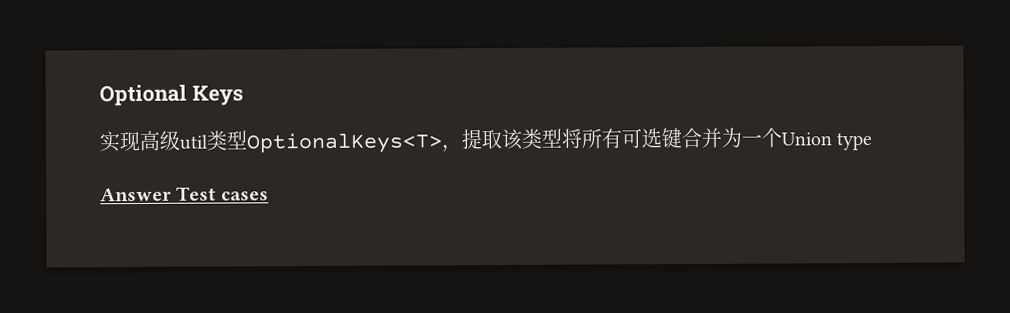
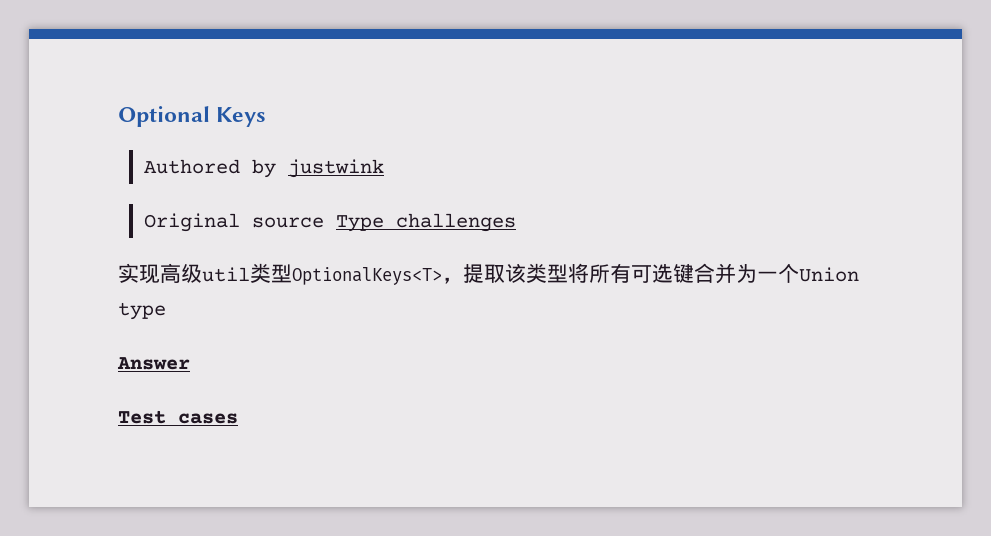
(244, 95) none -> [143,159,384,178] [143,213,516,232] // Authored by justwink // Original source Type challenges
(172, 194) none -> (190, 363) //

